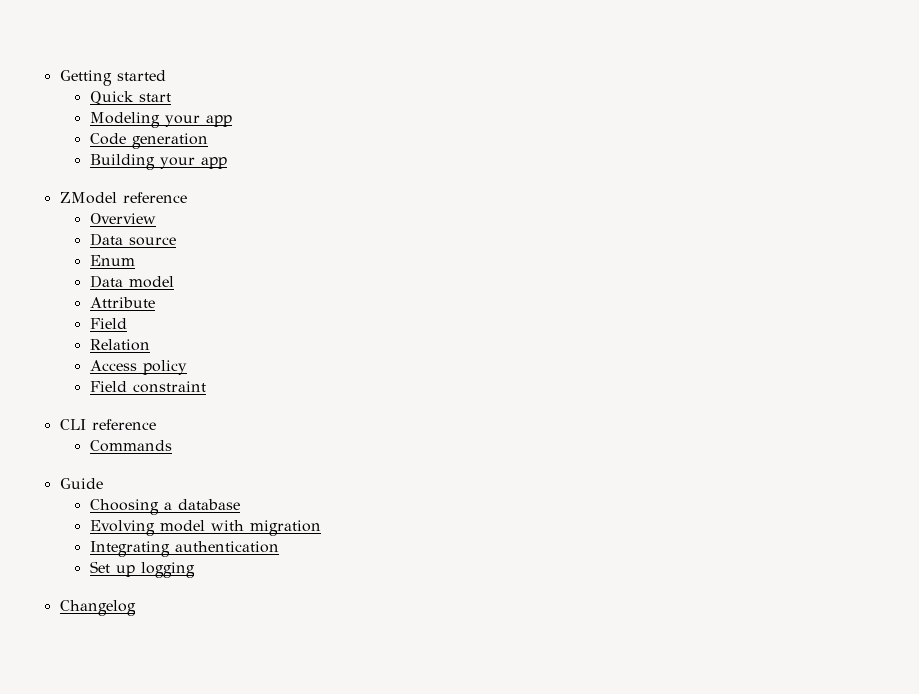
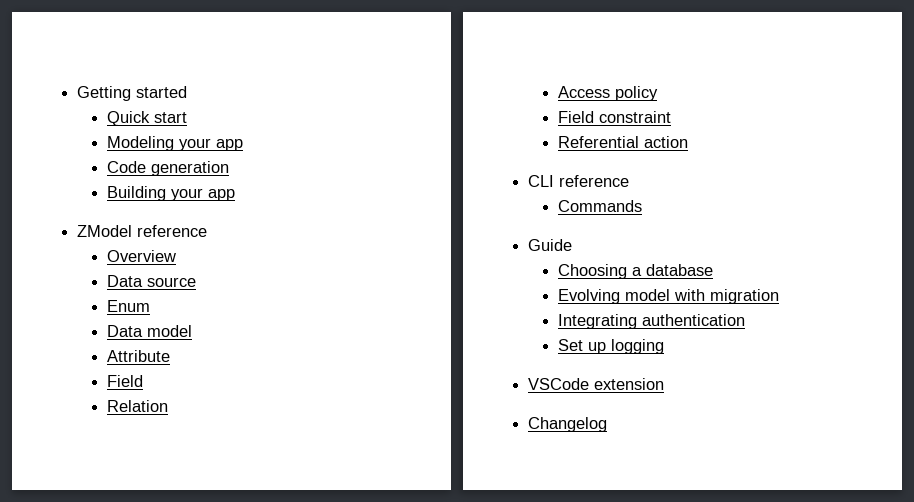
(206, 387) none -> [557,136,688,148] // Referential action
(195, 570) none -> [528,378,665,390] // VSCode extension

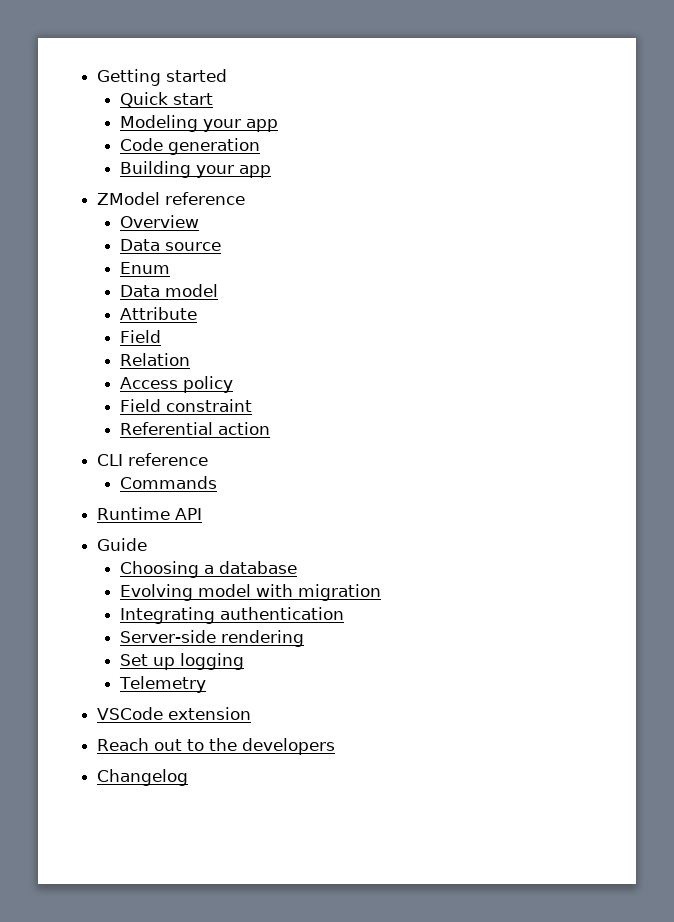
(642, 206) none -> [97,507,203,520] // Runtime API
(745, 320) none -> [119,630,304,647] // Server-side rendering
(664, 346) none -> [118,676,206,693] // Telemetry
(665, 384) none -> [97,738,336,755] // Reach out to the developers

